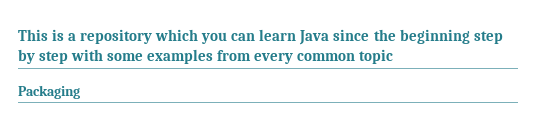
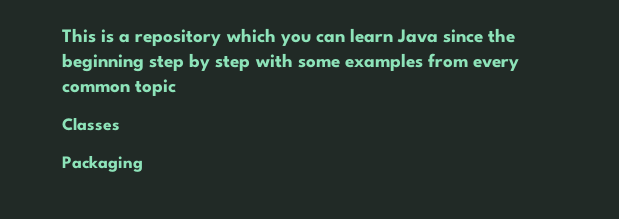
(394, 56) none -> [62,117,120,131] // Classes

